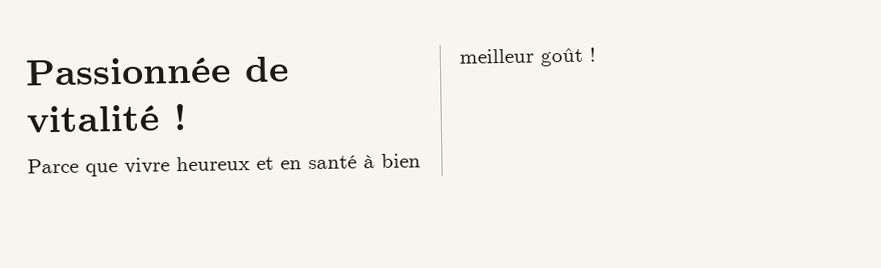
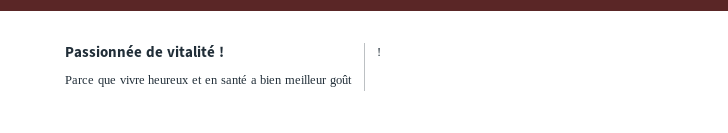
[363,155,375,169] à -> [250,78,257,84] a

